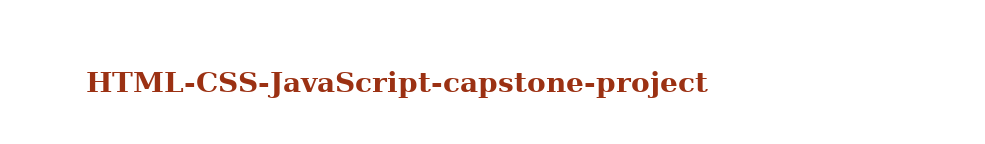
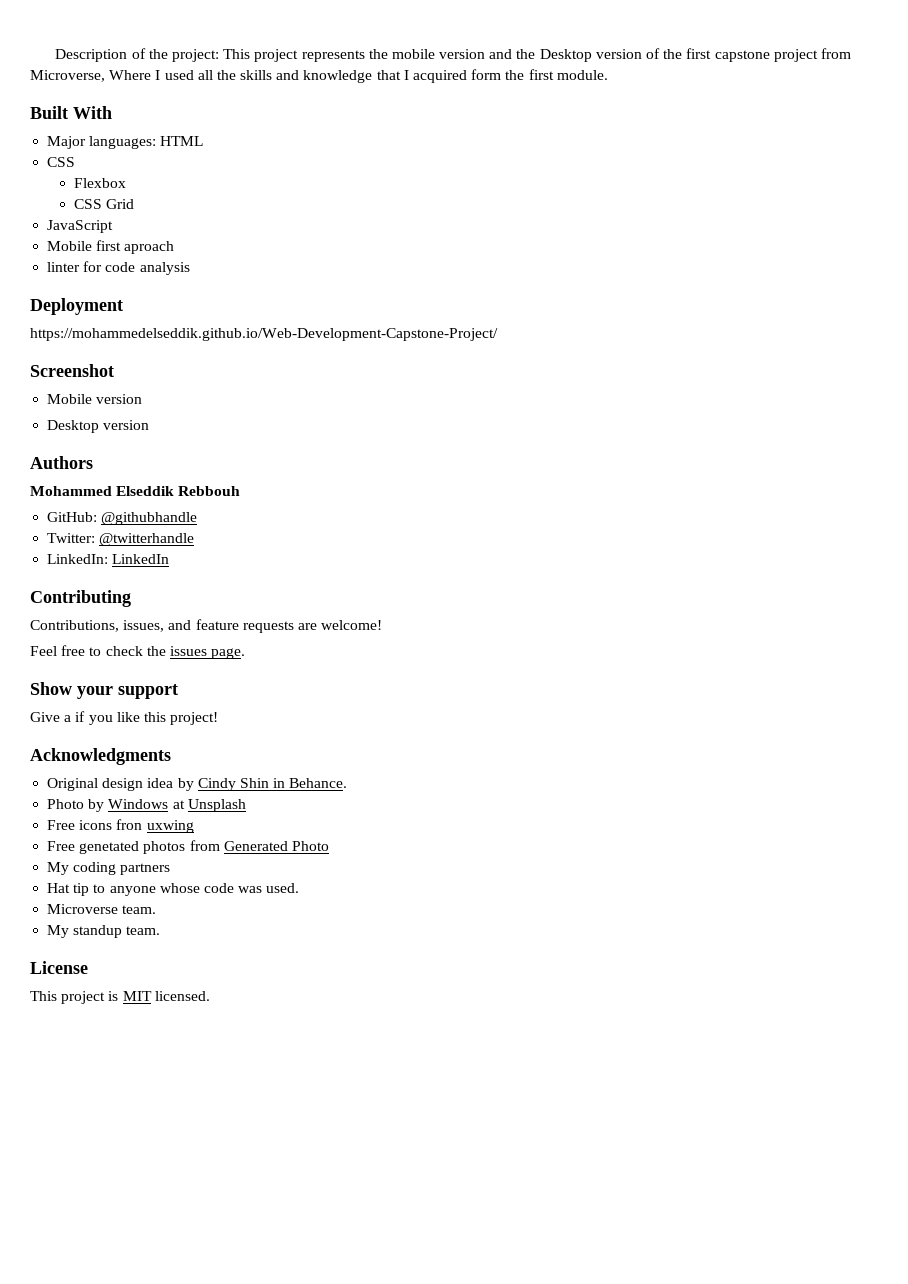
[86,71,708,98] HTML-CSS-JavaScript-capstone-project -> [55,48,851,62] [30,69,608,83] [30,106,112,119] [47,136,204,149] [47,157,76,167] [73,178,126,188] [73,199,135,209] [47,220,114,233] [47,240,175,254] [47,261,190,275] [30,298,123,315] [30,328,498,341] [30,364,114,377] [47,394,143,404] [47,420,150,433] [30,456,93,469] [30,486,241,496] [47,512,198,525] [47,533,195,546] [47,554,170,564] [30,590,131,607] [30,619,383,633] [30,645,246,659] [30,682,178,699] [30,711,219,725] [30,748,171,765] [47,778,348,791] [47,799,246,812] [47,819,194,833] [47,840,329,854] [47,862,171,875] [47,883,300,896] [47,904,157,914] [47,925,161,938] [30,961,88,974] [30,991,210,1004] Description of the project: This project represents the mobile version and the Desktop version of the first capstone project from Microverse, Where I used all the skills and knowledge that I acquired form the first module. // Built With // Major languages: HTML // CSS // Flexbox // CSS Grid // JavaScript // Mobile first aproach // linter for code analysis // Deployment // https://mohammedelseddik.github.io/Web-Development-Capstone-Project/ // Screenshot // Mobile version // Desktop version // Authors // Mohammed Elseddik Rebbouh // GitHub: @githubhandle // Twitter: @twitterhandle // LinkedIn: LinkedIn // Contributing // Contributions, issues, and feature requests are welcome! // Feel free to check the issues page. // Show your support // Give a if you like this project! // Acknowledgments // Original design idea by Cindy Shin in Behance. // Photo by Windows at Unsplash // Free icons fron uxwing // Free genetated photos from Generated Photo // My coding partners // Hat tip to anyone whose code was used. // Microverse team. // My standup team. // License // This project is MIT licensed.

